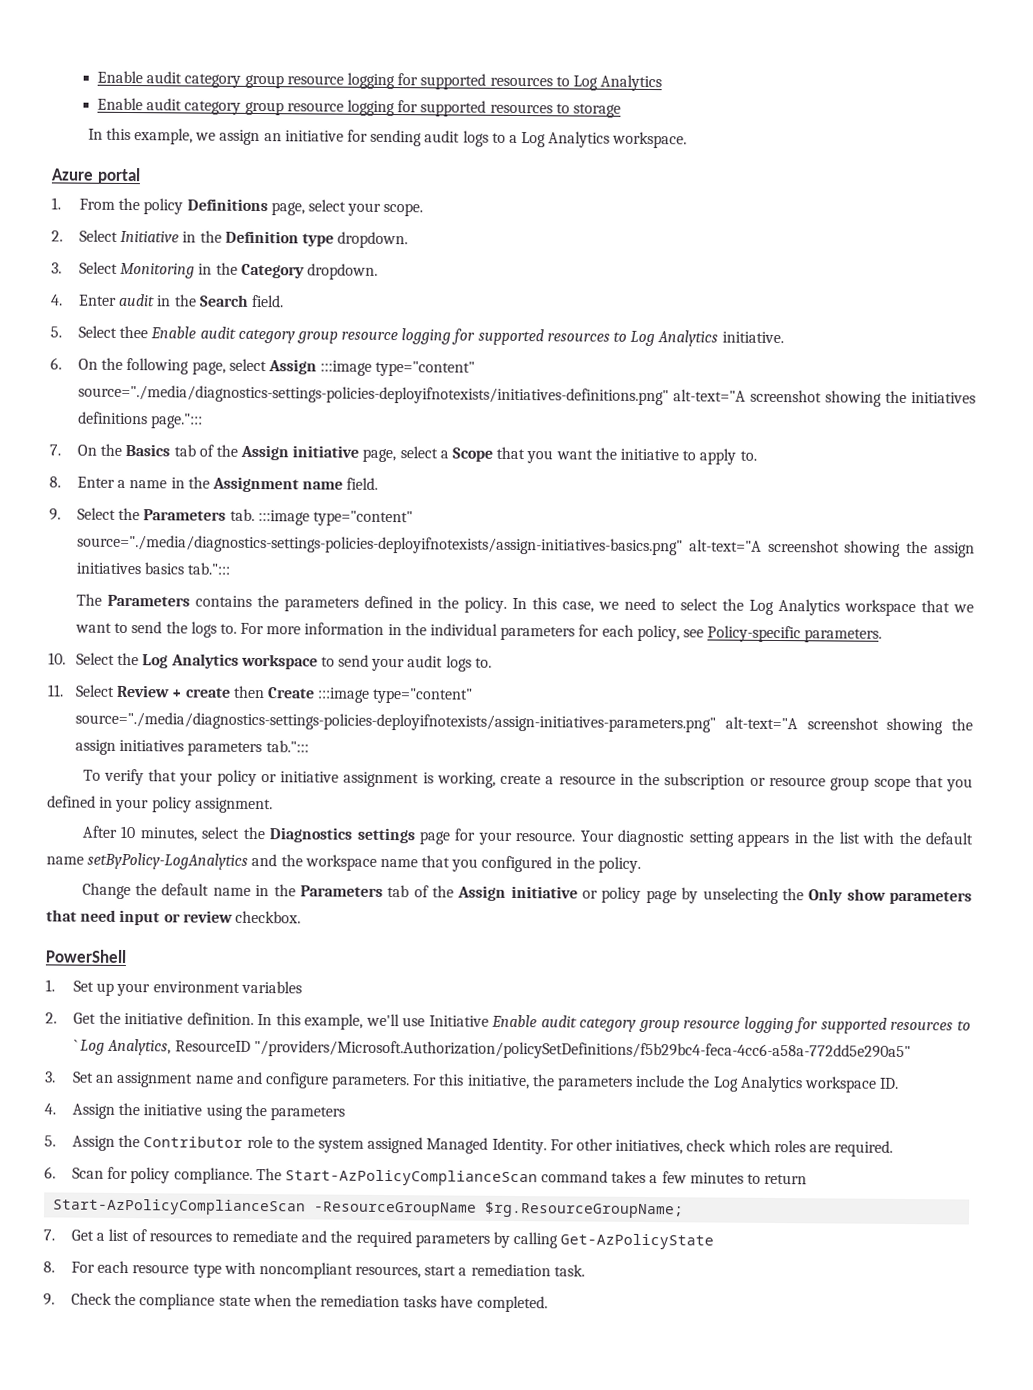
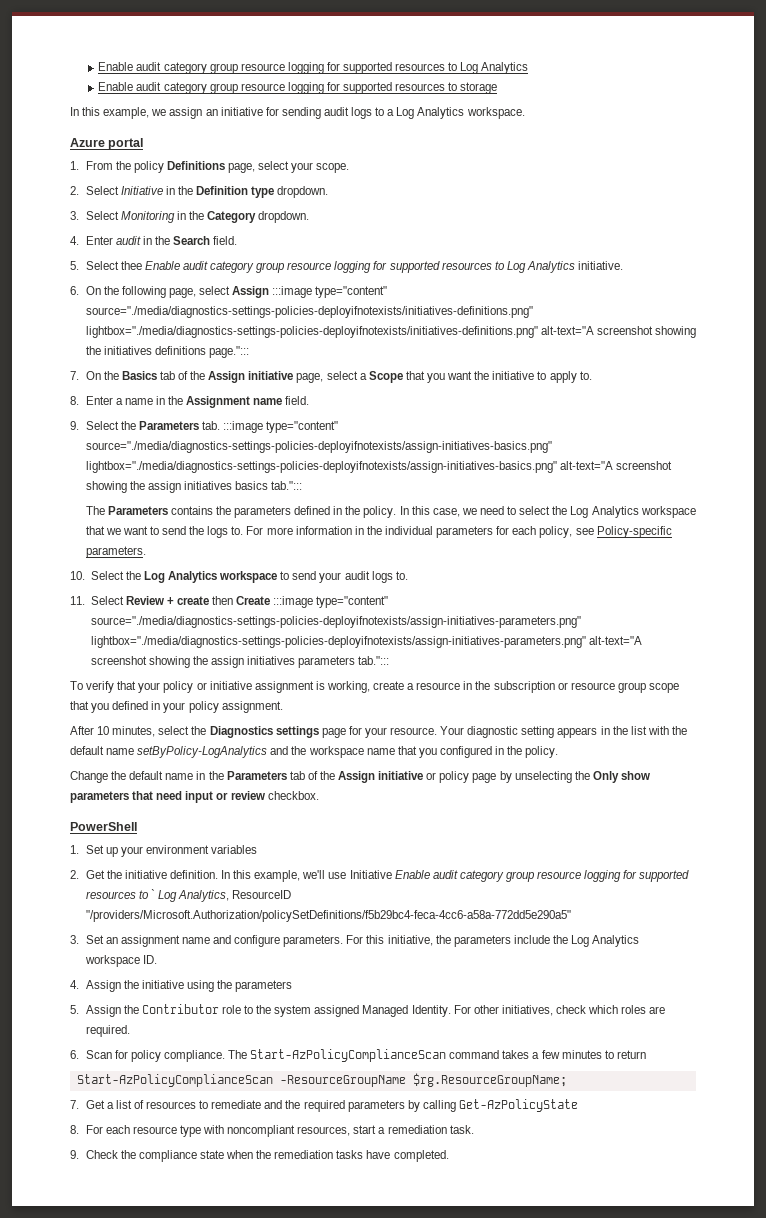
(669, 395) none -> [85,326,538,338] lightbox="./media/diagnostics-settings-policies-deployifnotexists/initiatives-definitions.png"
(683, 545) none -> [85,461,557,473] lightbox="./media/diagnostics-settings-policies-deployifnotexists/assign-initiatives-basics.png"
(716, 722) none -> [90,636,586,648] lightbox="./media/diagnostics-settings-policies-deployifnotexists/assign-initiatives-parameters.png"

